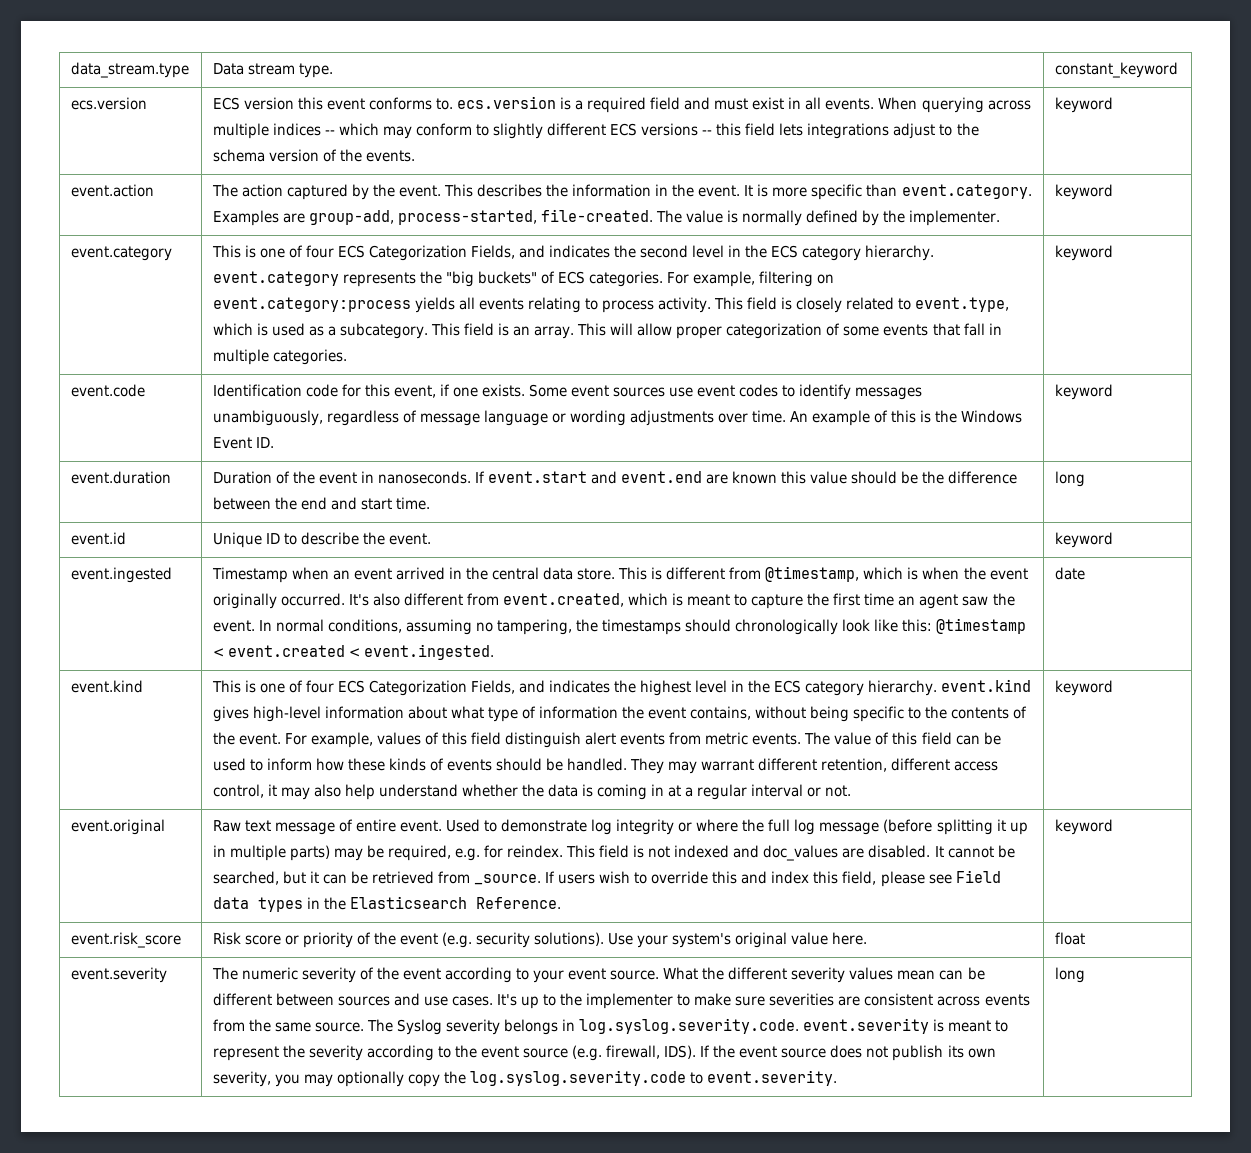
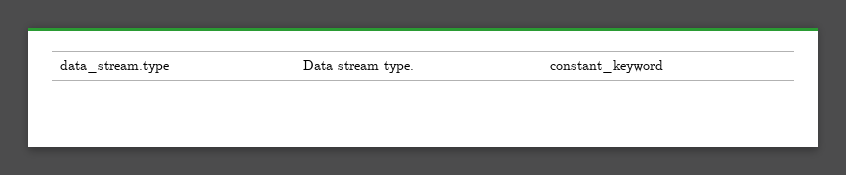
[70,97,147,110] [212,96,1031,113] [212,123,979,139] [212,149,415,162] [1054,97,1113,113] [70,184,154,197] [211,184,1032,200] [212,209,1001,226] [1054,184,1113,200] [70,246,172,261] [211,245,935,261] [212,271,835,287] [212,297,1010,313] [212,323,1002,339] [212,349,347,365] [1054,245,1113,261] [70,384,145,397] [212,384,923,400] [212,410,1023,426] [212,437,274,449] [1054,384,1113,400] [70,471,171,484] [212,471,1018,484] [212,497,430,510] [1054,471,1085,487] [70,532,126,545] [212,532,431,548] [1054,532,1113,548] [70,567,172,583] [211,566,1028,583] [212,593,1015,609] [212,618,1027,635] [212,644,494,660] [1054,567,1085,580] [70,680,143,693] [211,679,1032,696] [212,706,1028,722] [212,732,1001,748] [212,758,999,774] [212,784,852,800] [1054,680,1113,696] [70,819,165,835] [212,819,1028,835] [212,845,1015,861] [212,870,1001,887] [212,896,561,912] [1054,819,1113,835] [70,932,181,948] [212,932,868,948] [1054,932,1085,945] [70,967,167,983] [211,967,985,983] [212,993,1030,1009] [212,1018,1009,1035] [212,1045,996,1061] [212,1070,838,1087] [1054,967,1085,983] // ecs.version | ECS version this event conforms to. ecs.version is a required field and must exist in all events. When querying across multiple indices -- which may conform to slightly different ECS versions -- this field lets integrations adjust to the schema version of the events. | keyword // event.action | The action captured by the event. This describes the information in the event. It is more specific than event.category. Examples are group-add, process-started, file-created. The value is normally defined by the implementer. | keyword // event.category | This is one of four ECS Categorization Fields, and indicates the second level in the ECS category hierarchy. event.category represents the "big buckets" of ECS categories. For example, filtering on event.category:process yields all events relating to process activity. This field is closely related to event.type, which is used as a subcategory. This field is an array. This will allow proper categorization of some events that fall in multiple categories. | keyword // event.code | Identification code for this event, if one exists. Some event sources use event codes to identify messages unambiguously, regardless of message language or wording adjustments over time. An example of this is the Windows Event ID. | keyword // event.duration | Duration of the event in nanoseconds. If event.start and event.end are known this value should be the difference between the end and start time. | long // event.id | Unique ID to describe the event. | keyword // event.ingested | Timestamp when an event arrived in the central data store. This is different from @timestamp, which is when the event originally occurred. It's also different from event.created, which is meant to capture the first time an agent saw the event. In normal conditions, assuming no tampering, the timestamps should chronologically look like this: @timestamp < event.created < event.ingested. | date // event.kind | This is one of four ECS Categorization Fields, and indicates the highest level in the ECS category hierarchy. event.kind gives high-level information about what type of information the event contains, without being specific to the contents of the event. For example, values of this field distinguish alert events from metric events. The value of this field can be used to inform how these kinds of events should be handled. They may warrant different retention, different access control, it may also help understand whether the data is coming in at a regular interval or not. | keyword // event.original | Raw text message of entire event. Used to demonstrate log integrity or where the full log message (before splitting it up in multiple parts) may be required, e.g. for reindex. This field is not indexed and doc_values are disabled. It cannot be searched, but it can be retrieved from _source. If users wish to override this and index this field, please see Field data types in the Elasticsearch Reference. | keyword // event.risk_score | Risk score or priority of the event (e.g. security solutions). Use your system's original value here. | float // event.severity | The numeric severity of the event according to your event source. What the different severity values mean can be different between sources and use cases. It's up to the implementer to make sure severities are consistent across events from the same source. The Syslog severity belongs in log.syslog.severity.code. event.severity is meant to represent the severity according to the event source (e.g. firewall, IDS). If the event source does not publish its own severity, you may optionally copy the log.syslog.severity.code to event.severity. | long -> (664, 66) none

